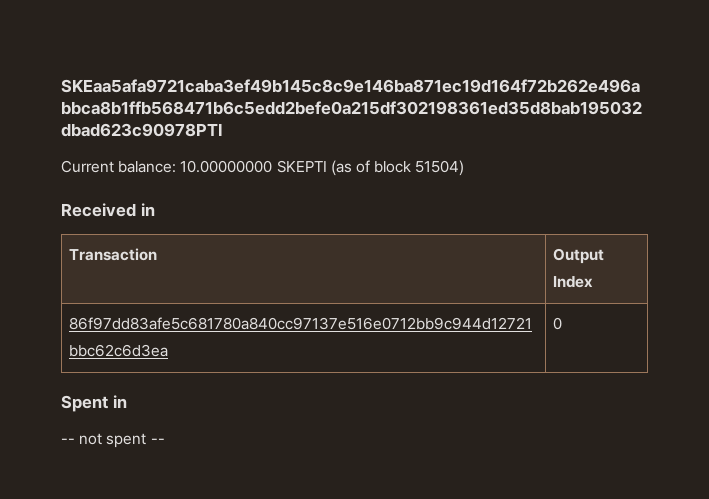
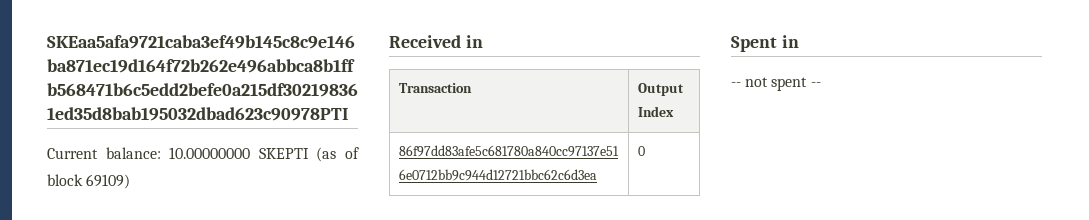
[415,160,465,176] 51504) -> [86,174,131,189] 69109)

